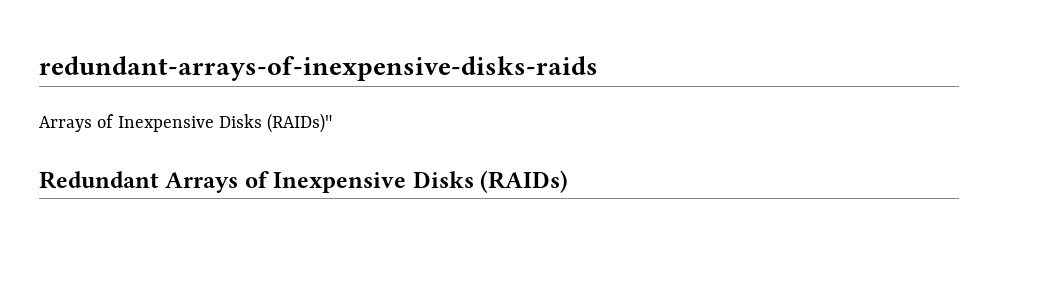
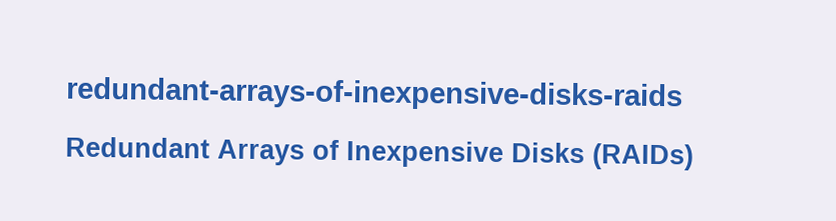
[39,113,333,133] // Arrays of Inexpensive Disks (RAIDs)" -> (683, 94) none

